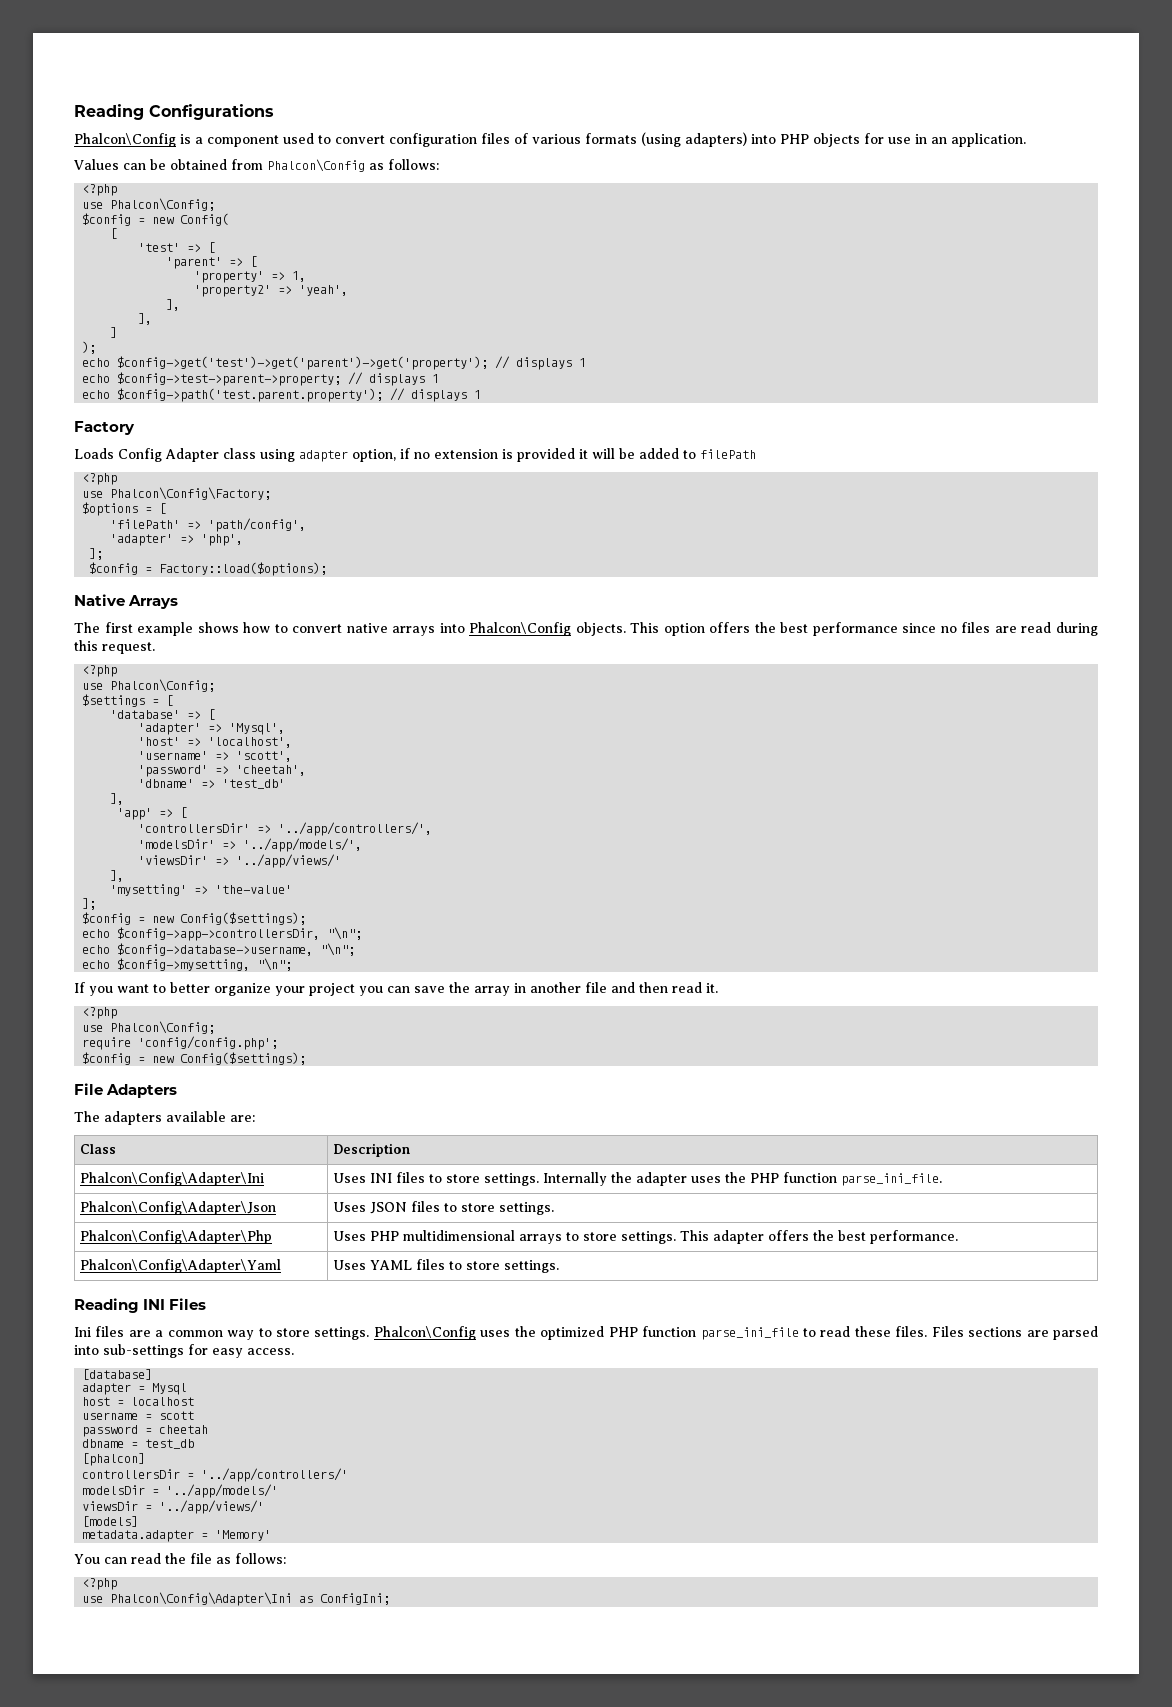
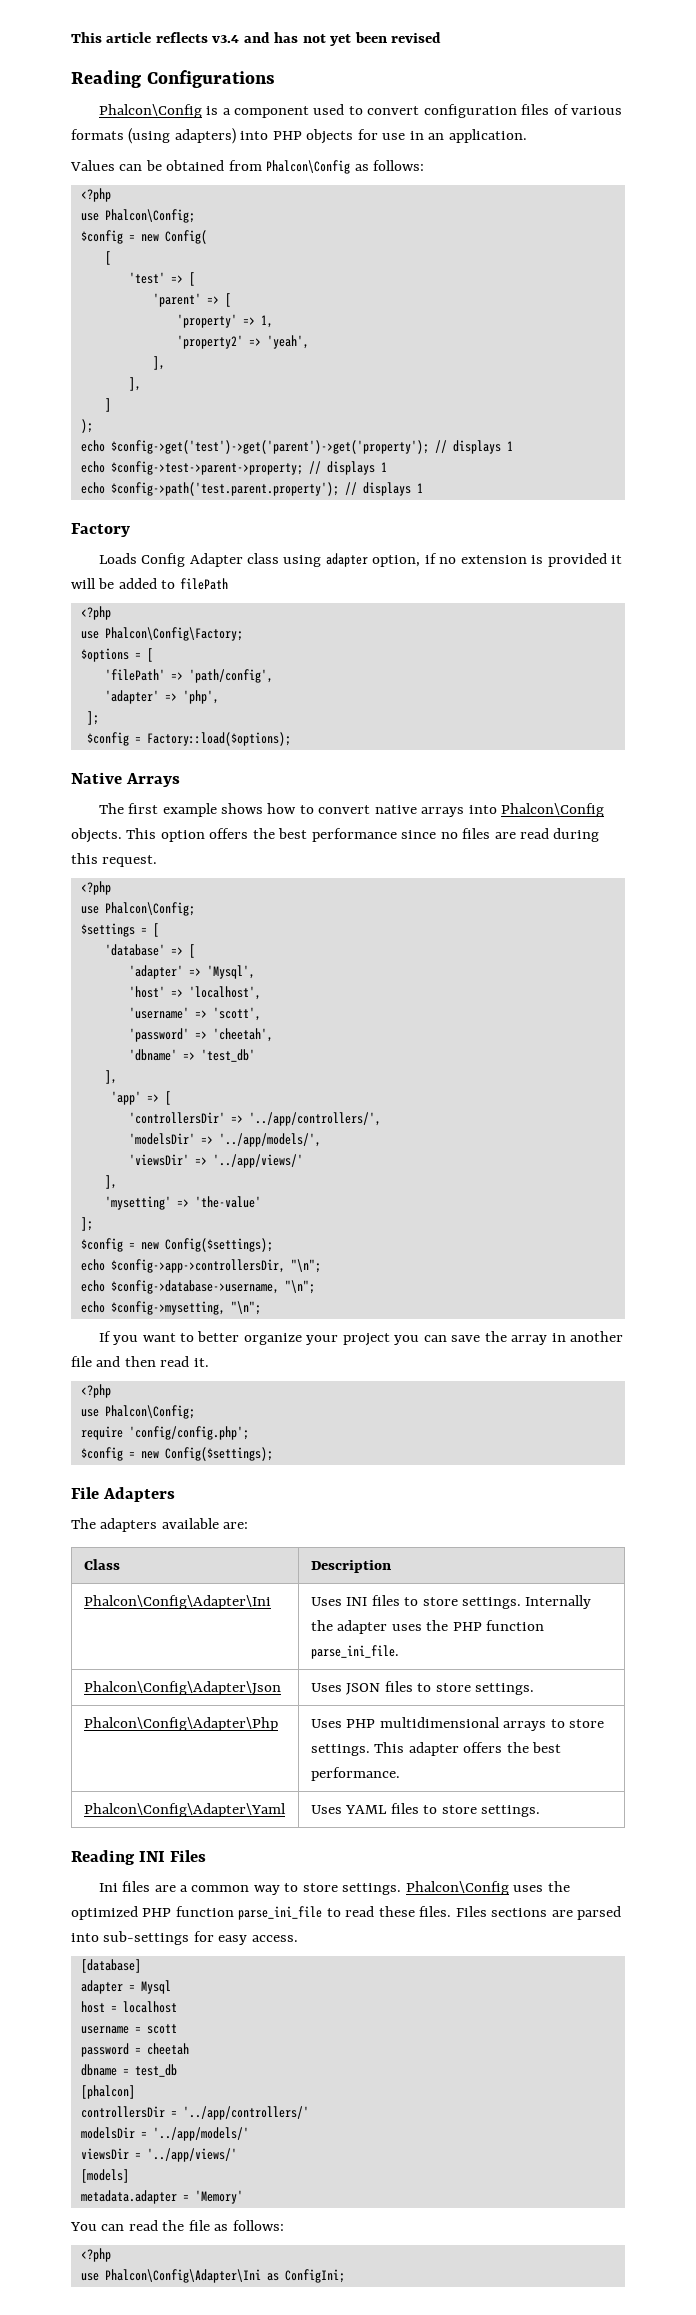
(74, 112) none -> [71,32,442,46] This article reflects v3.4 and has not yet been revised //

